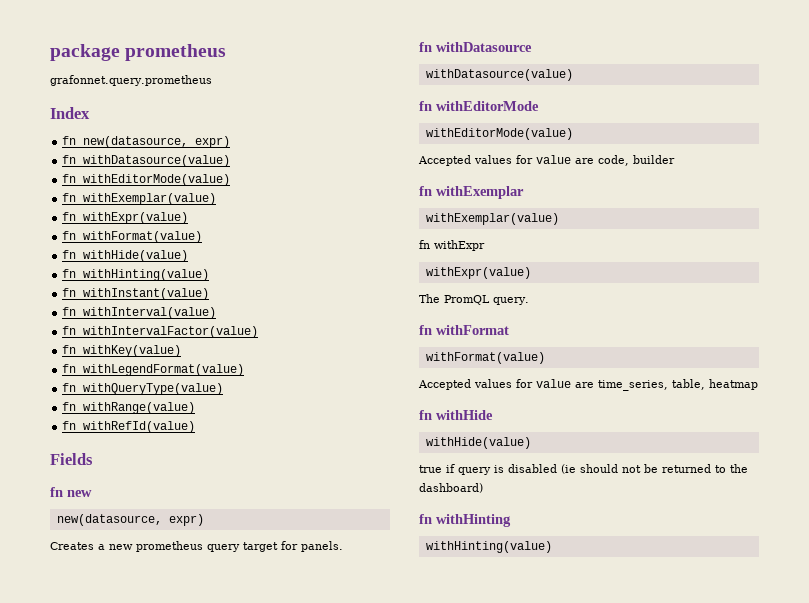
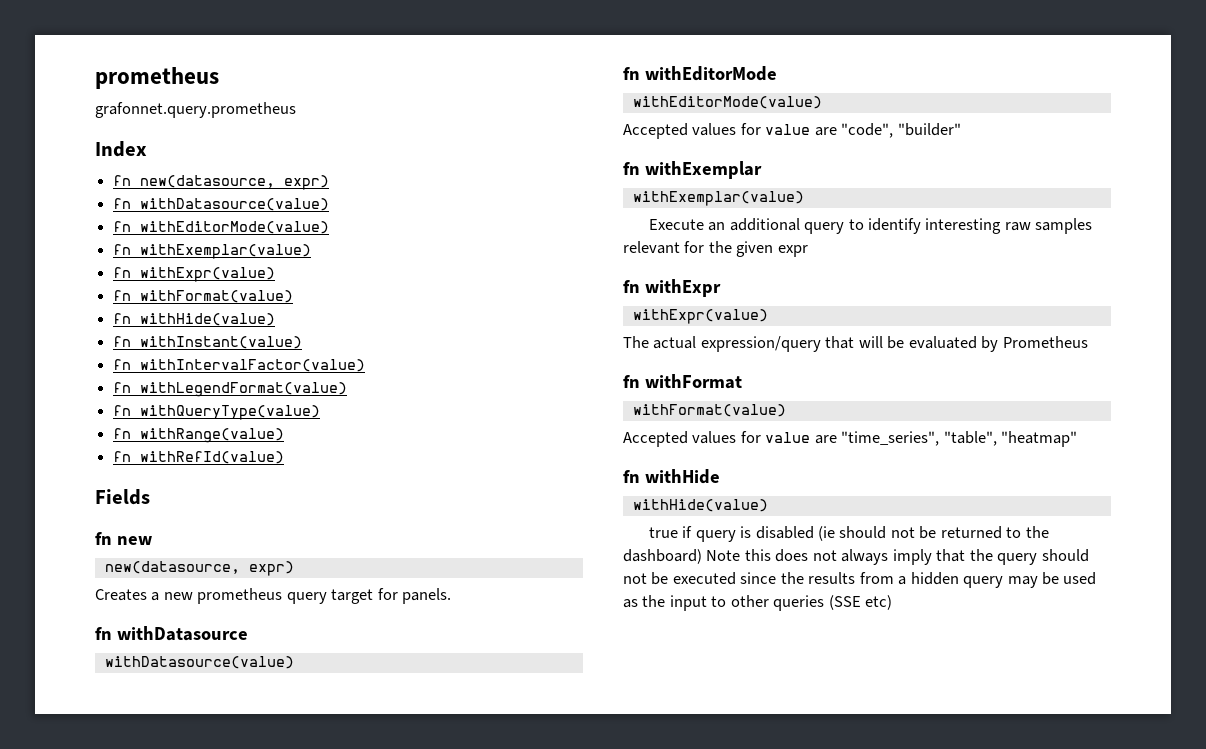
[50,44,120,61] package -> (95, 78) none
[62,269,210,281] // fn withHinting(value) -> (276, 319) none
[62,307,217,319] // fn withInterval(value) -> (303, 342) none
[62,345,182,357] // fn withKey(value) -> (366, 365) none
[598,155,675,166] code, builder -> [841,123,961,138] "code", "builder"
[419,240,485,251] [425,267,531,279] [419,294,529,305] fn withExpr // withExpr(value) // The PromQL query. -> [648,218,1093,234] [623,241,808,257] [623,279,721,297] [632,309,768,324] [623,336,1088,352] Execute an additional query to identify interesting raw samples relevant for the given expr // fn withExpr // withExpr(value) // The actual expression/query that will be evaluated by Prometheus
[598,379,758,391] time_series, table, heatmap -> [841,431,1078,447] "time_series", "table", "heatmap"
[419,514,511,527] [425,541,552,553] // fn withHinting // withHinting(value) -> [706,549,1089,565] [623,572,1097,588] [623,595,893,611] Note this does not always imply that the query should not be executed since the results from a hidden query may be used as the input to other queries (SSE etc)

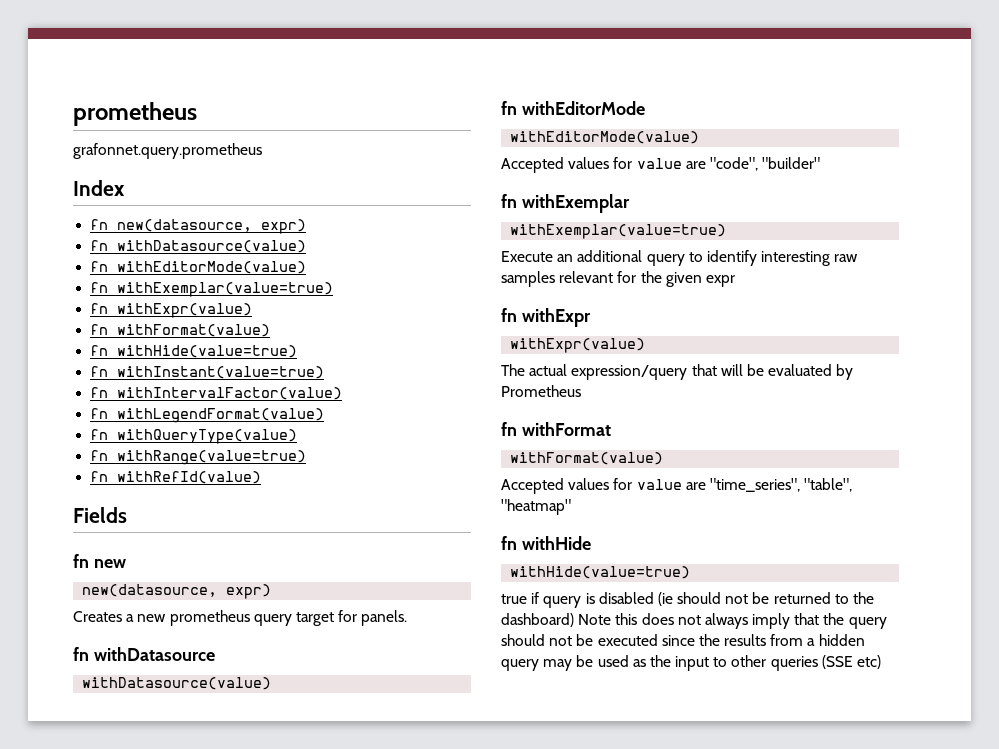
[140,244,312,259] withExemplar(value) -> [117,282,334,297] withExemplar(value=true)
[140,313,276,326] [113,336,303,349] withHide(value) // fn withInstant(value) -> [117,345,298,358] [90,366,325,379] withHide(value=true) // fn withInstant(value=true)
[140,428,285,443] withRange(value) -> [117,450,307,465] withRange(value=true)
[632,191,804,206] withExemplar(value) -> [510,224,727,239] withExemplar(value=true)
[632,499,768,512] withHide(value) -> [510,566,691,579] withHide(value=true)

